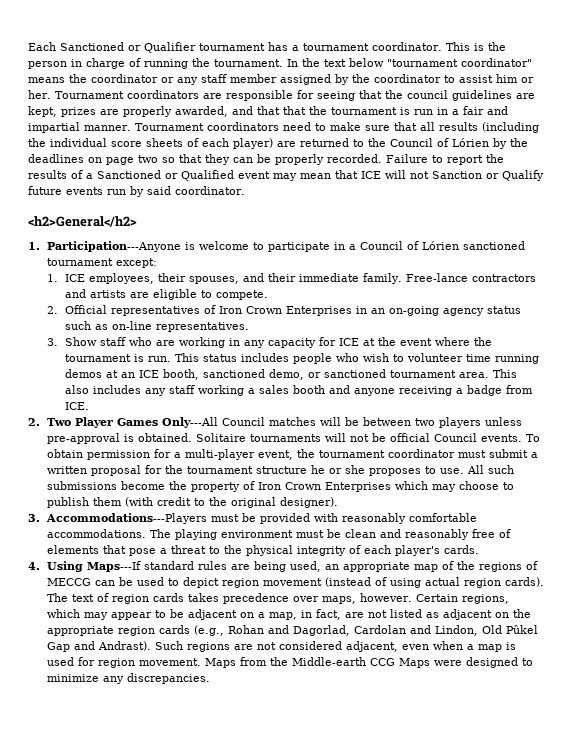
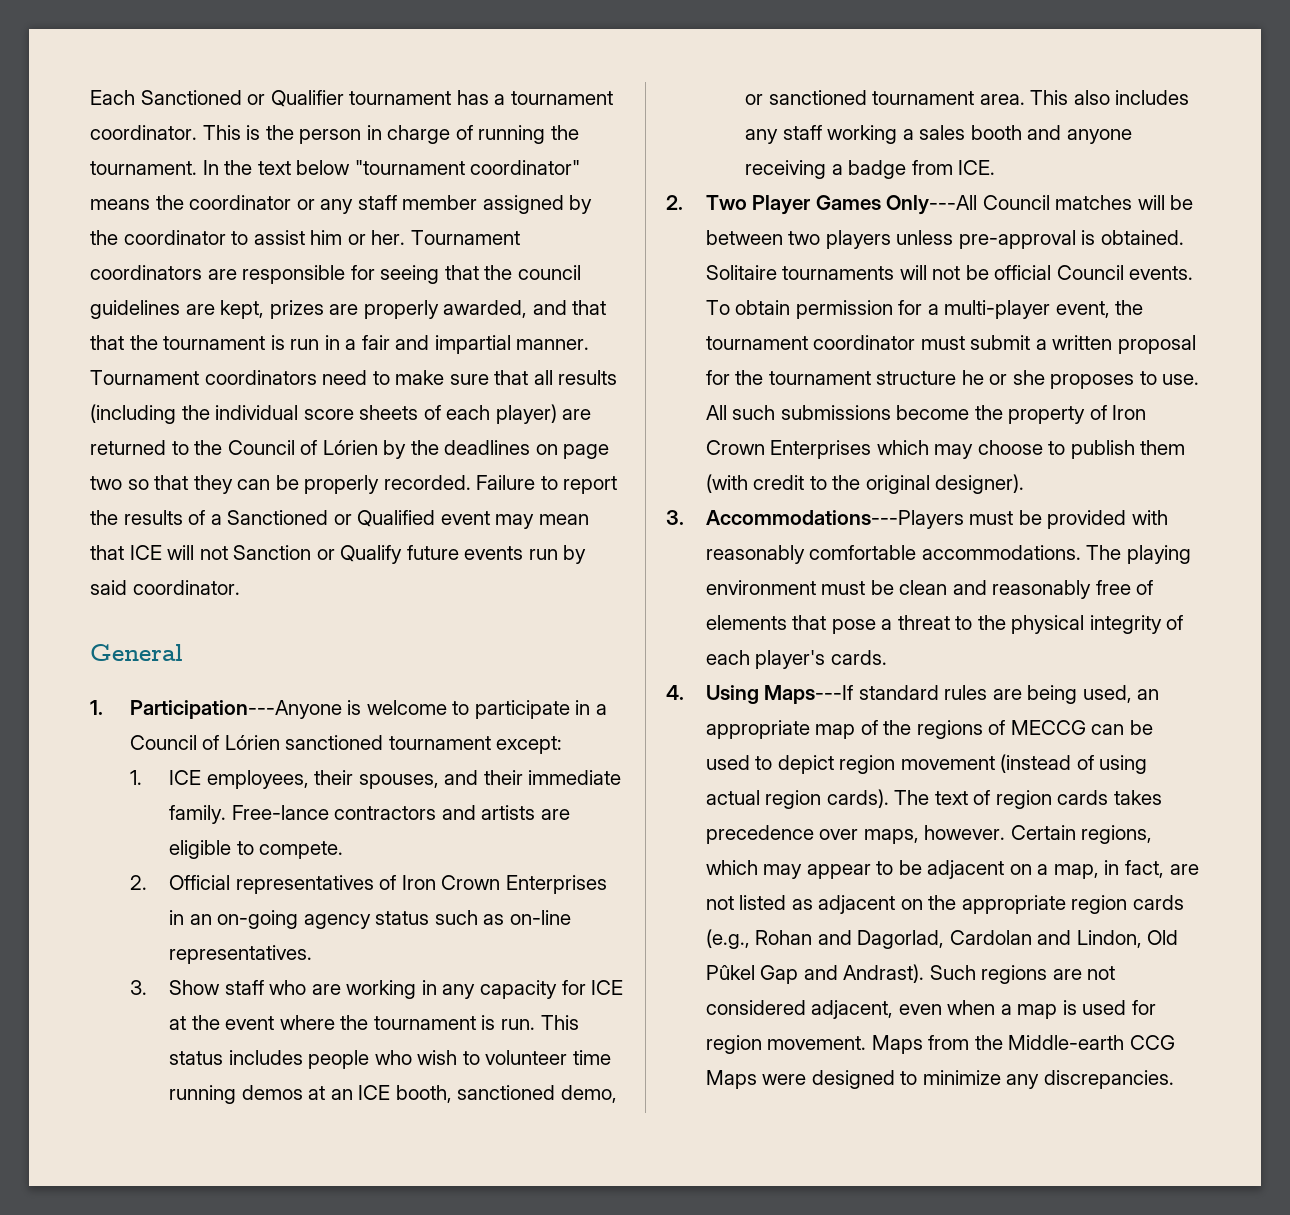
[28,216,137,227] <h2>General</h2> -> [90,644,183,661] General

